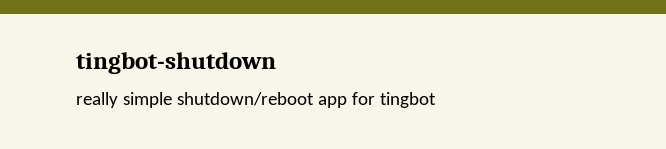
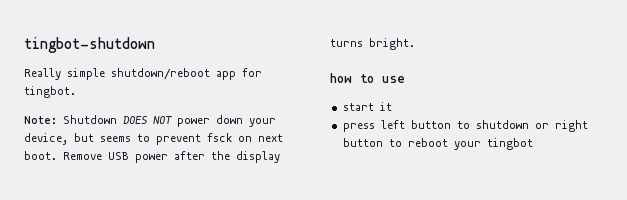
[76,92,118,108] really -> [24,68,61,80] Really
(375, 98) none -> [24,86,76,98] [24,115,276,127] [24,133,283,145] [24,151,280,163] [330,38,415,50] [330,73,405,83] [342,102,392,111] [342,120,588,132] [342,138,481,150] tingbot. // Note: Shutdown DOES NOT power down your device, but seems to prevent fsck on next boot. Remove USB power after the display turns bright. // how to use // start it // press left button to shutdown or right button to reboot your

